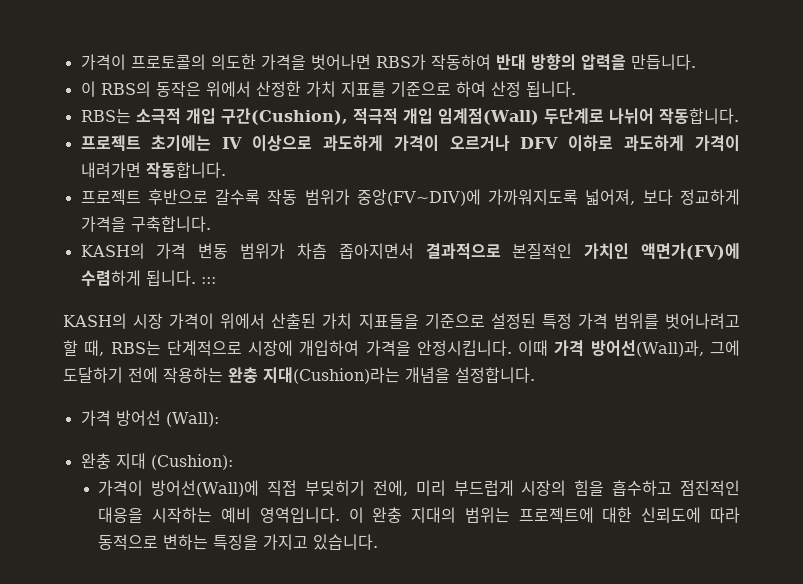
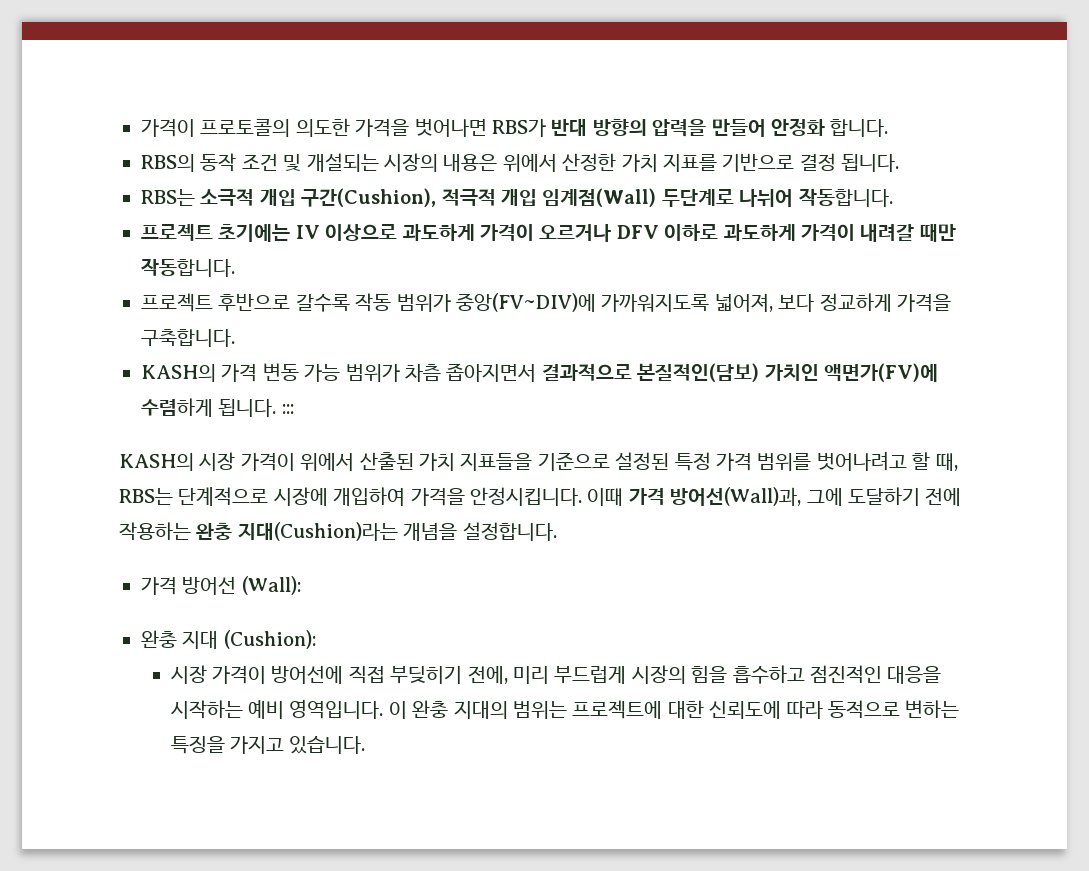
[430,54,491,70] 작동하여 -> (546, 128) none
[630,54,696,70] [80,81,201,97] 만듭니다. // 이 RBS의 동작은 -> [711,118,889,137] [141,153,498,172] 만들어 안정화 합니다. // RBS의 동작 조건 및 개설되는 시장의 내용은
[390,81,521,97] 기준으로 하여 산정 -> [722,153,836,172] 기반으로 결정
[80,162,141,178] 내려가면 -> [860,224,956,242] 내려갈 때만
(229, 251) none -> [304,364,341,382] 가능
[512,243,573,259] 본질적인 -> [637,363,760,382] 본질적인(담보)
[98,480,260,497] 가격이 방어선(Wall)에 -> [170,665,344,684] 시장 가격이 방어선에

